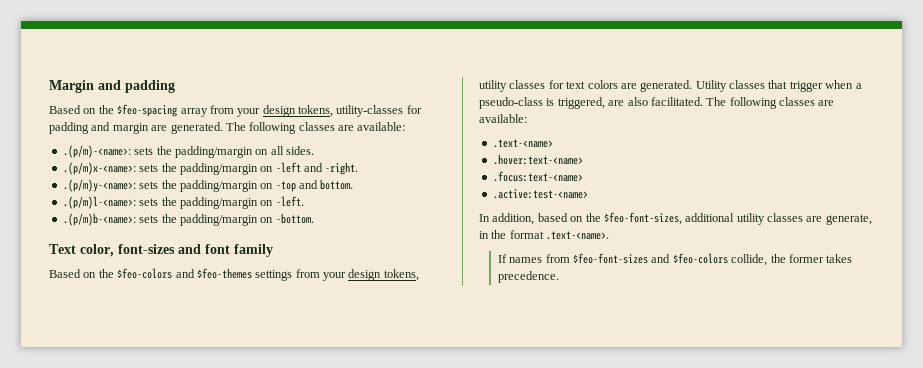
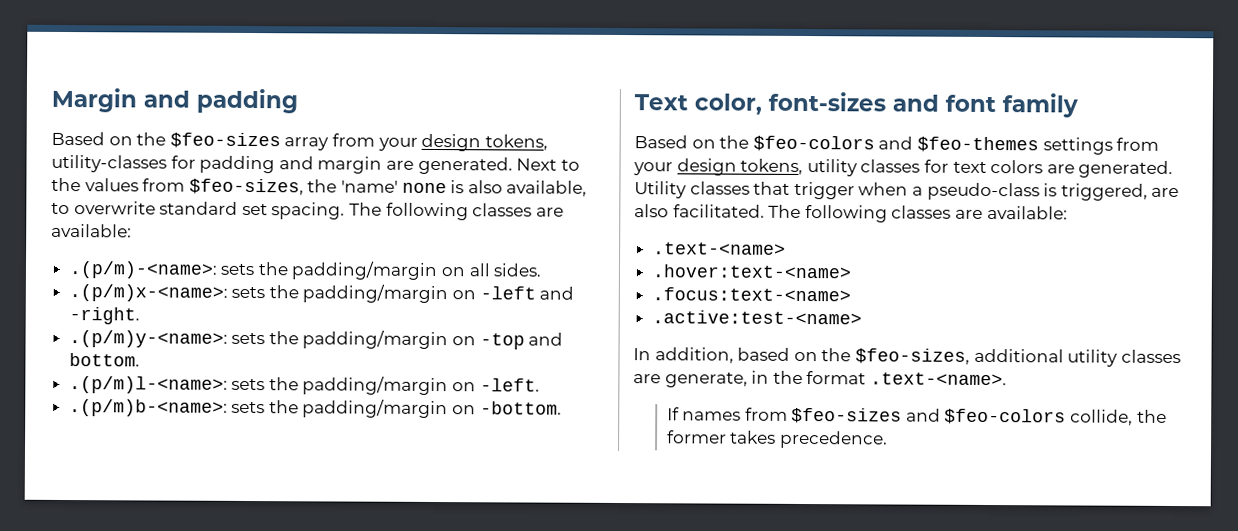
[117,104,178,117] $feo-spacing -> [169,132,281,149] $feo-sizes
(223, 128) none -> [516,158,580,171] [51,177,588,197] [51,201,346,220] Next to the values from $feo-sizes, the 'name' none is also available, to overwrite standard set spacing.
[603,212,682,225] $feo-font-sizes, -> [854,348,970,365] $feo-sizes,
[573,253,649,264] $feo-font-sizes -> [791,407,903,424] $feo-sizes

